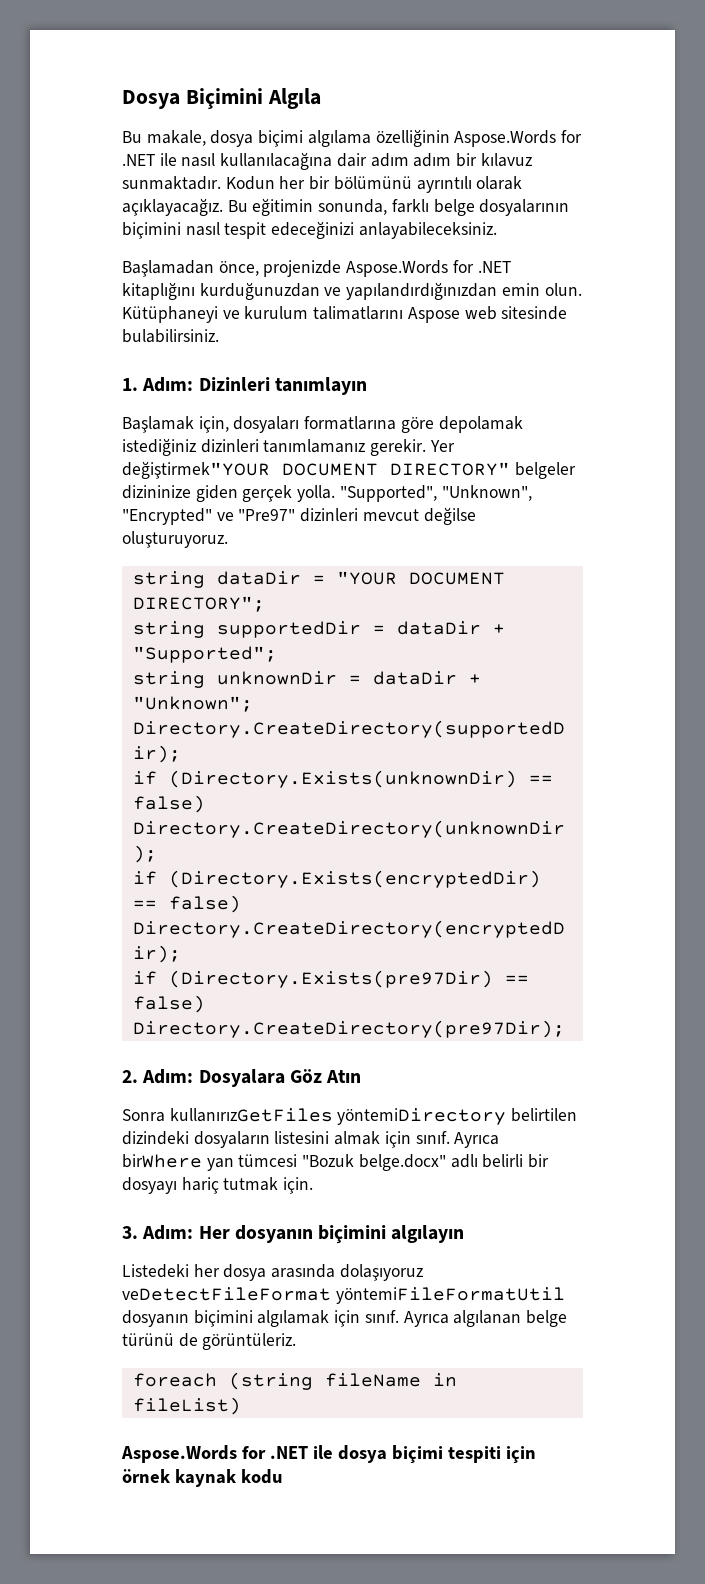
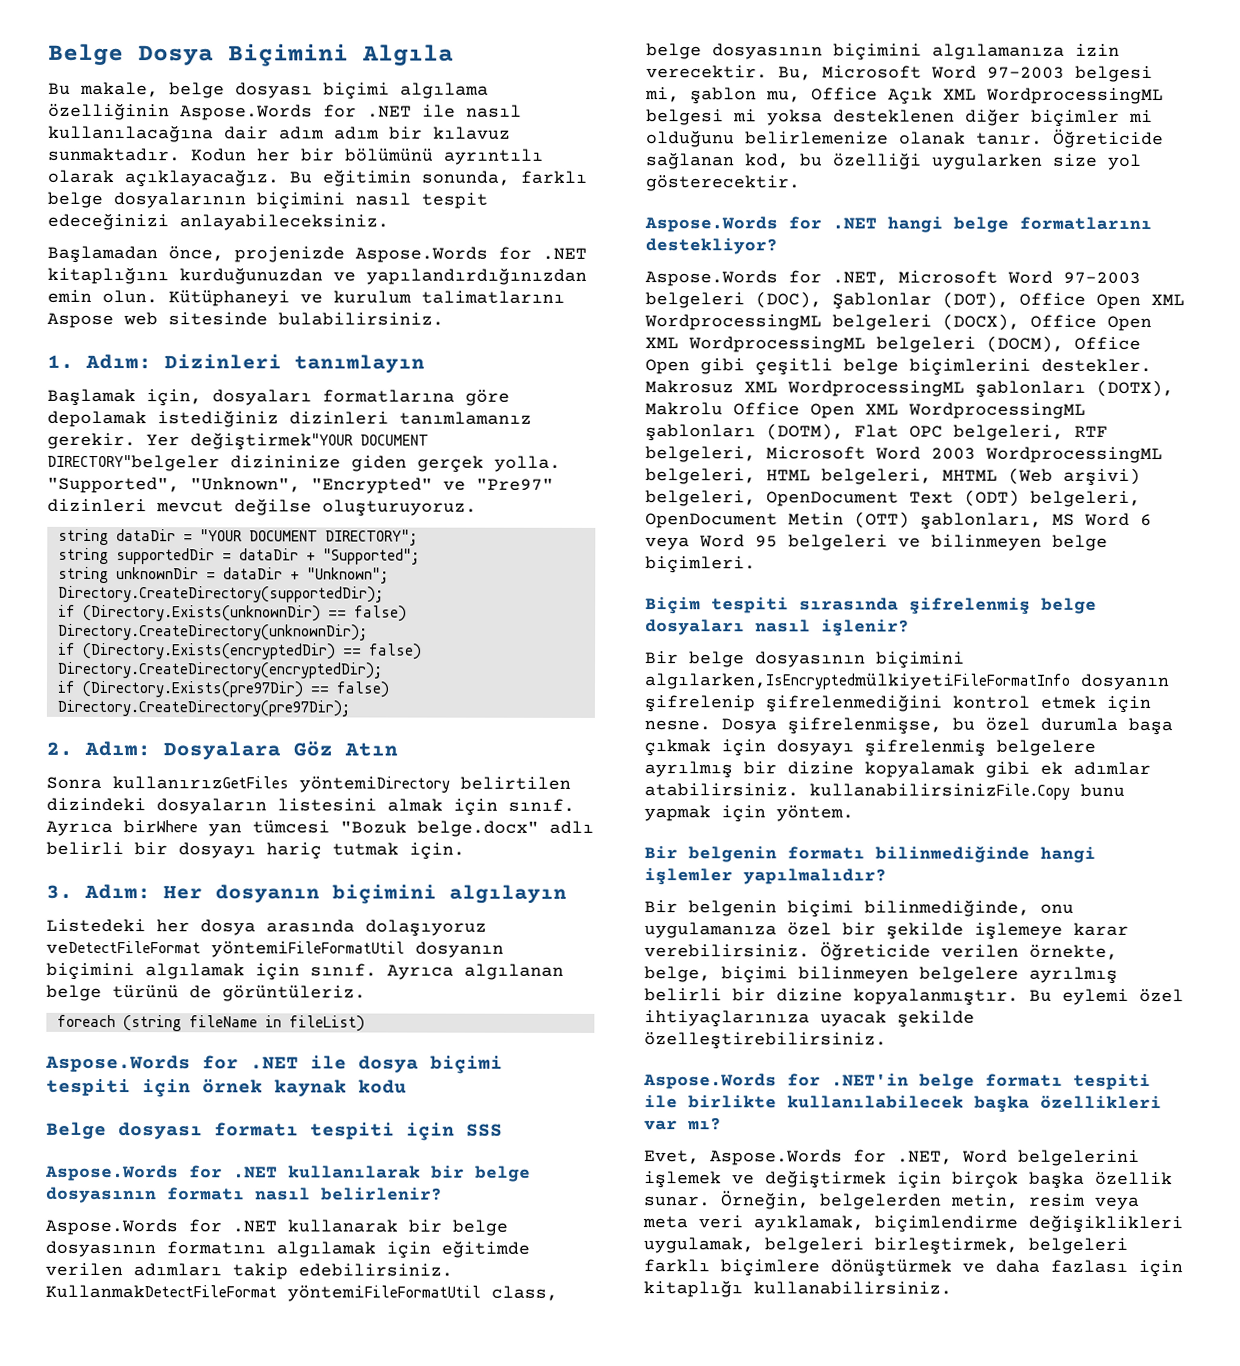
(122, 99) none -> [48,43,124,66] Belge
[210,130,254,147] dosya -> [169,82,313,99] belge dosyası
[390,462,576,479] DIRECTORY" belgeler -> [47,454,220,472] DIRECTORY"belgeler
(283, 1476) none -> [46,1121,503,1141] [45,1164,531,1182] [46,1186,443,1204] [45,1218,508,1236] [45,1240,530,1259] [45,1262,453,1280] [45,1284,558,1302] [646,43,1120,61] [646,65,1153,83] [645,87,1164,105] [646,108,1153,127] [646,128,1164,149] [645,152,1142,170] [645,175,800,192] [644,216,1152,233] [645,238,778,255] [645,270,1141,287] [645,291,1185,310] [644,313,1152,332] [645,335,1141,353] [645,358,1152,376] [645,379,1174,398] [645,402,1086,419] [645,423,1108,442] [645,446,1163,464] [645,467,1141,486] [645,489,1141,507] [645,511,1152,530] [645,534,1108,551] [645,556,756,574] [645,597,1097,615] [645,619,910,637] [645,651,965,669] [644,673,1170,691] [644,694,1151,714] [644,717,1173,736] [644,739,1096,757] [644,761,1151,779] [644,783,1125,800] [644,805,854,823] [644,845,1096,863] [644,868,887,886] [644,899,1074,918] [644,922,1129,940] [644,941,1118,961] [644,966,1118,984] [644,988,1184,1006] [644,1010,975,1028] [644,1032,887,1050] [643,1073,1151,1091] [644,1095,1162,1113] [644,1117,722,1131] [644,1149,1140,1166] [644,1170,1173,1189] [643,1190,1140,1210] [642,1214,1183,1234] [643,1237,1128,1255] [643,1259,1183,1278] [643,1280,952,1298] // Belge dosyası formatı tespiti için SSS // Aspose.Words for .NET kullanılarak bir belge dosyasının formatı nasıl belirlenir? // Aspose.Words for .NET kullanarak bir belge dosyasının formatını algılamak için eğitimde verilen adımları takip edebilirsiniz. KullanmakDetectFileFormat yöntemiFileFormatUtil class, belge dosyasının biçimini algılamanıza izin verecektir. Bu, Microsoft Word 97-2003 belgesi mi, şablon mu, Office Açık XML WordprocessingML belgesi mi yoksa desteklenen diğer biçimler mi olduğunu belirlemenize olanak tanır. Öğreticide sağlanan kod, bu özelliği uygularken size yol gösterecektir. // Aspose.Words for .NET hangi belge formatlarını destekliyor? // Aspose.Words for .NET, Microsoft Word 97-2003 belgeleri (DOC), Şablonlar (DOT), Office Open XML WordprocessingML belgeleri (DOCX), Office Open XML WordprocessingML belgeleri (DOCM), Office Open gibi çeşitli belge biçimlerini destekler. Makrosuz XML WordprocessingML şablonları (DOTX), Makrolu Office Open XML WordprocessingML şablonları (DOTM), Flat OPC belgeleri, RTF belgeleri, Microsoft Word 2003 WordprocessingML belgeleri, HTML belgeleri, MHTML (Web arşivi) belgeleri, OpenDocument Text (ODT) belgeleri, OpenDocument Metin (OTT) şablonları, MS Word 6 veya Word 95 belgeleri ve bilinmeyen belge biçimleri. // Biçim tespiti sırasında şifrelenmiş belge dosyaları nasıl işlenir? // Bir belge dosyasının biçimini algılarken,IsEncryptedmülkiyetiFileFormatInfo dosyanın şifrelenip şifrelenmediğini kontrol etmek için nesne. Dosya şifrelenmişse, bu özel durumla başa çıkmak için dosyayı şifrelenmiş belgelere ayrılmış bir dizine kopyalamak gibi ek adımlar atabilirsiniz. kullanabilirsinizFile.Copy bunu yapmak için yöntem. // Bir belgenin formatı bilinmediğinde hangi işlemler yapılmalıdır? // Bir belgenin biçimi bilinmediğinde, onu uygulamanıza özel bir şekilde işlemeye karar verebilirsiniz. Öğreticide verilen örnekte, belge, biçimi bilinmeyen belgelere ayrılmış belirli bir dizine kopyalanmıştır. Bu eylemi özel ihtiyaçlarınıza uyacak şekilde özelleştirebilirsiniz. // Aspose.Words for .NET'in belge formatı tespiti ile birlikte kullanılabilecek başka özellikleri var mı? // Evet, Aspose.Words for .NET, Word belgelerini işlemek ve değiştirmek için birçok başka özellik sunar. Örneğin, belgelerden metin, resim veya meta veri ayıklamak, biçimlendirme değişiklikleri uygulamak, belgeleri birleştirmek, belgeleri farklı biçimlere dönüştürmek ve daha fazlası için kitaplığı kullanabilirsiniz.

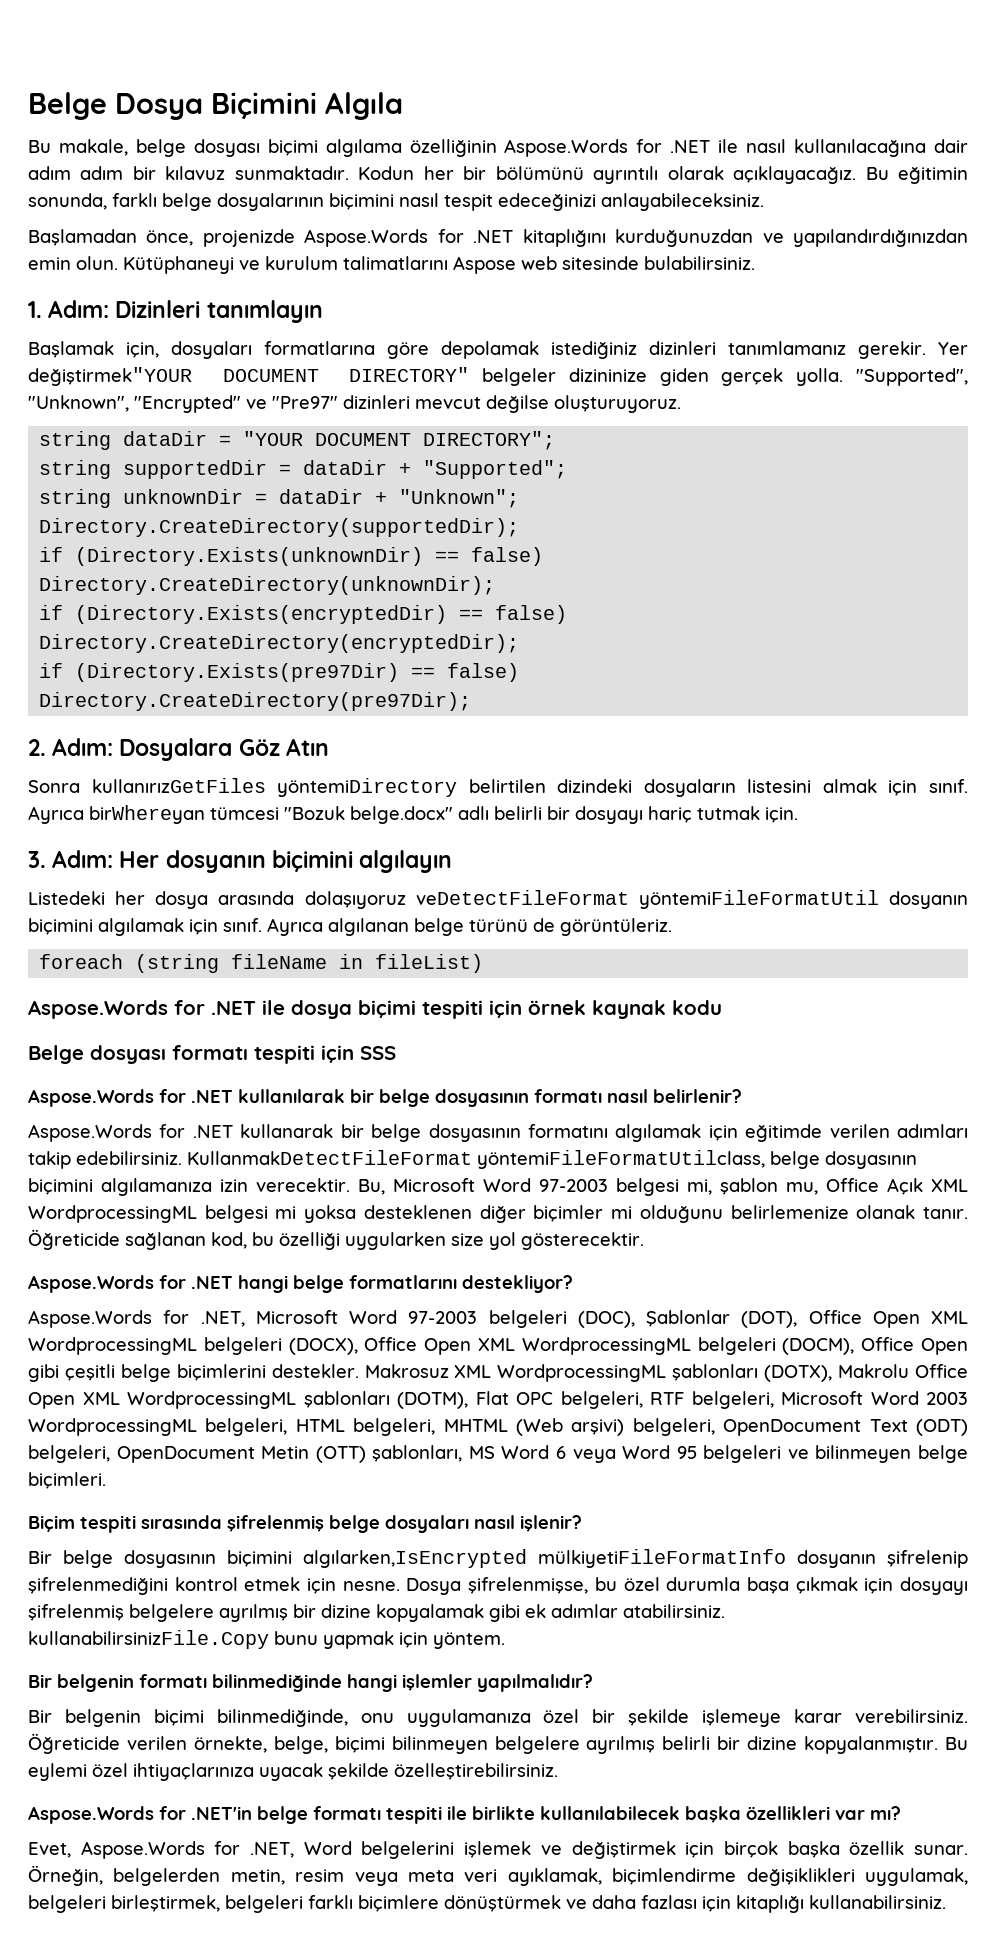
[47,454,220,472] DIRECTORY"belgeler -> [349,367,557,386] DIRECTORY" belgeler
[123,820,242,837] birWhere yan -> [89,805,205,824] birWhereyan
[287,1285,558,1302] yöntemiFileFormatUtil class, -> [477,1150,765,1169] yöntemiFileFormatUtilclass,
[644,673,1071,690] algılarken,IsEncryptedmülkiyetiFileFormatInfo -> [303,1549,786,1568] algılarken,IsEncrypted mülkiyetiFileFormatInfo

